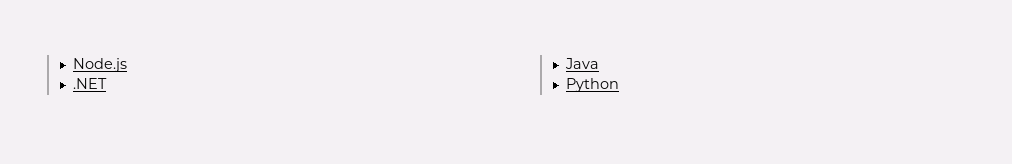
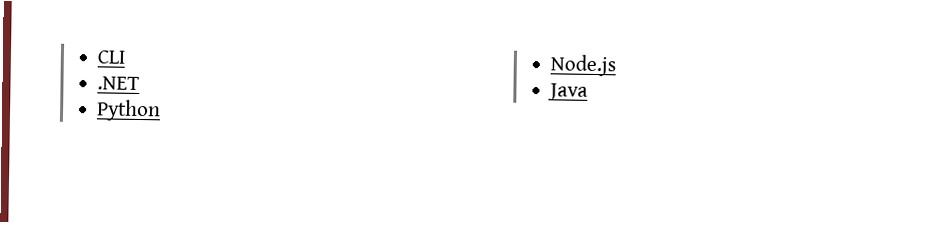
[73,58,128,72] Node.js -> [97,50,127,64] CLI
(108, 83) none -> [96,99,162,122] [550,54,617,77] // Python // Node.js
[566,78,620,92] // Python -> (589, 92) none

